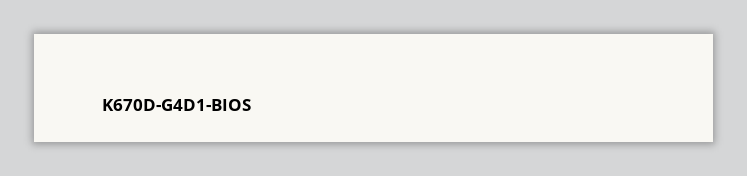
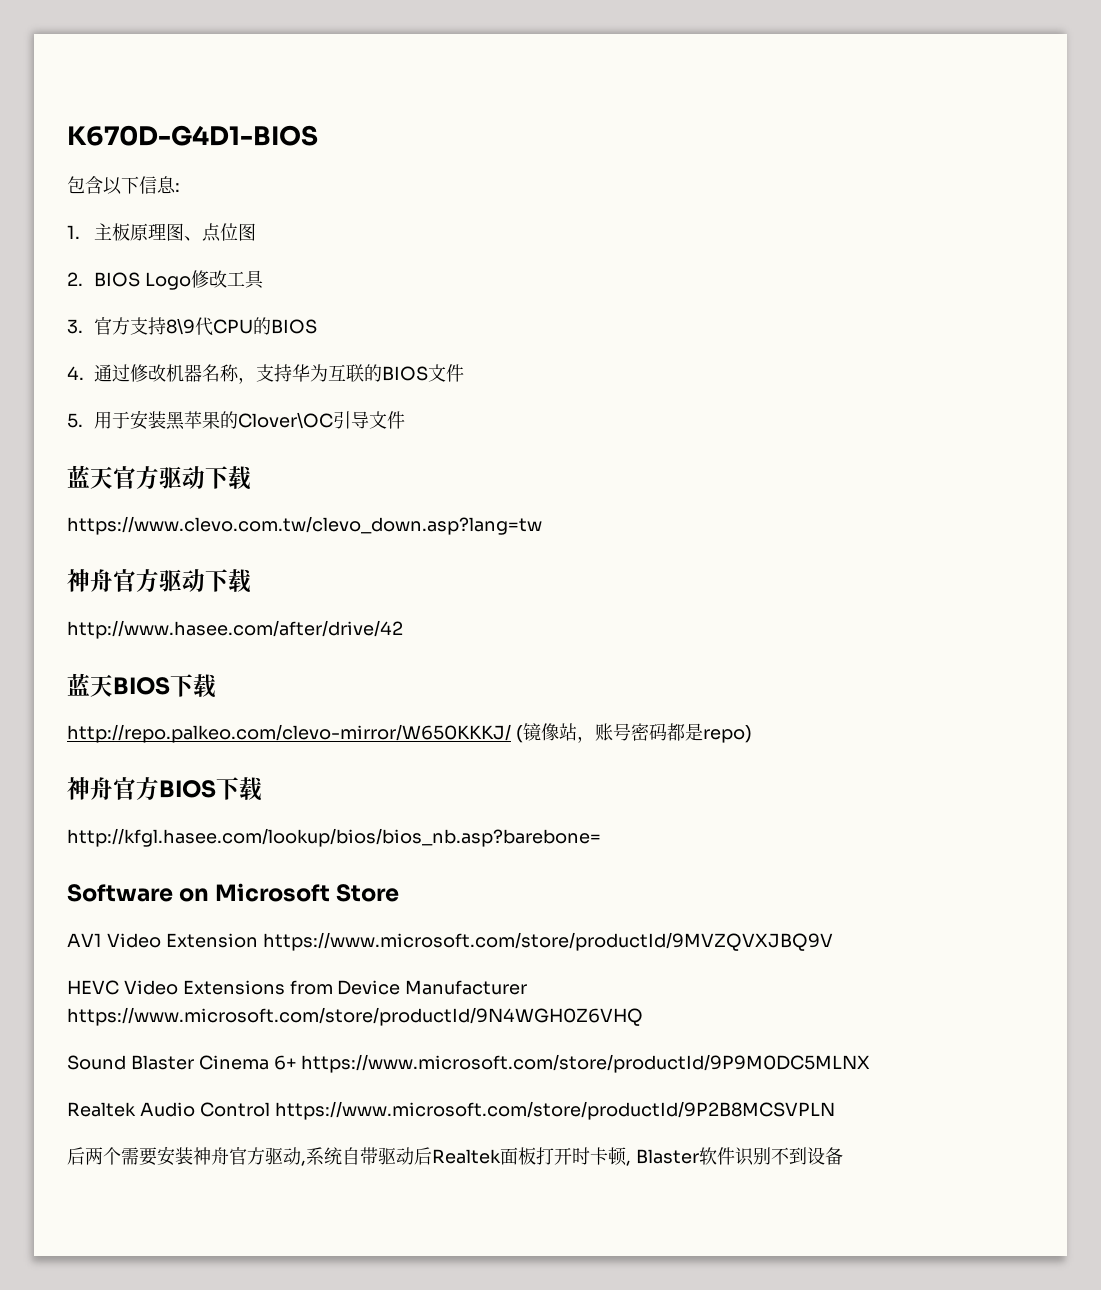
(251, 105) none -> [67,176,180,195] [67,223,257,242] [67,270,265,290] [67,317,318,336] [67,364,465,384] [67,410,406,430] [67,465,251,490] [67,516,542,535] [67,569,251,593] [67,620,403,639] [67,673,216,698] [67,723,752,743] [67,777,262,801] [67,828,601,847] [67,883,400,902] [67,932,833,951] [67,980,528,995] [67,1007,643,1026] [67,1054,871,1073] [67,1101,835,1120] [67,1146,843,1166] // 包含以下信息: // 1.主板原理图、点位图 // 2. BIOS Logo修改工具 // 3.官方支持8\9代CPU的BIOS // 4.通过修改机器名称，支持华为互联的BIOS文件 // 5.用于安装黑苹果的Clover\OC引导文件 // 蓝天官方驱动下载 // https://www.clevo.com.tw/clevo_down.asp?lang=tw // 神舟官方驱动下载 // http://www.hasee.com/after/drive/42 // 蓝天BIOS下载 // http://repo.palkeo.com/clevo-mirror/W650KKKJ/ (镜像站，账号密码都是repo) // 神舟官方BIOS下载 // http://kfgl.hasee.com/lookup/bios/bios_nb.asp?barebone= // Software on Microsoft Store // AV1 Video Extension https://www.microsoft.com/store/productId/9MVZQVXJBQ9V // HEVC Video Extensions from Device Manufacturer https://www.microsoft.com/store/productId/9N4WGH0Z6VHQ // Sound Blaster Cinema 6+ https://www.microsoft.com/store/productId/9P9M0DC5MLNX // Realtek Audio Control https://www.microsoft.com/store/productId/9P2B8MCSVPLN // 后两个需要安装神舟官方驱动,系统自带驱动后Realtek面板打开时卡顿, Blaster软件识别不到设备

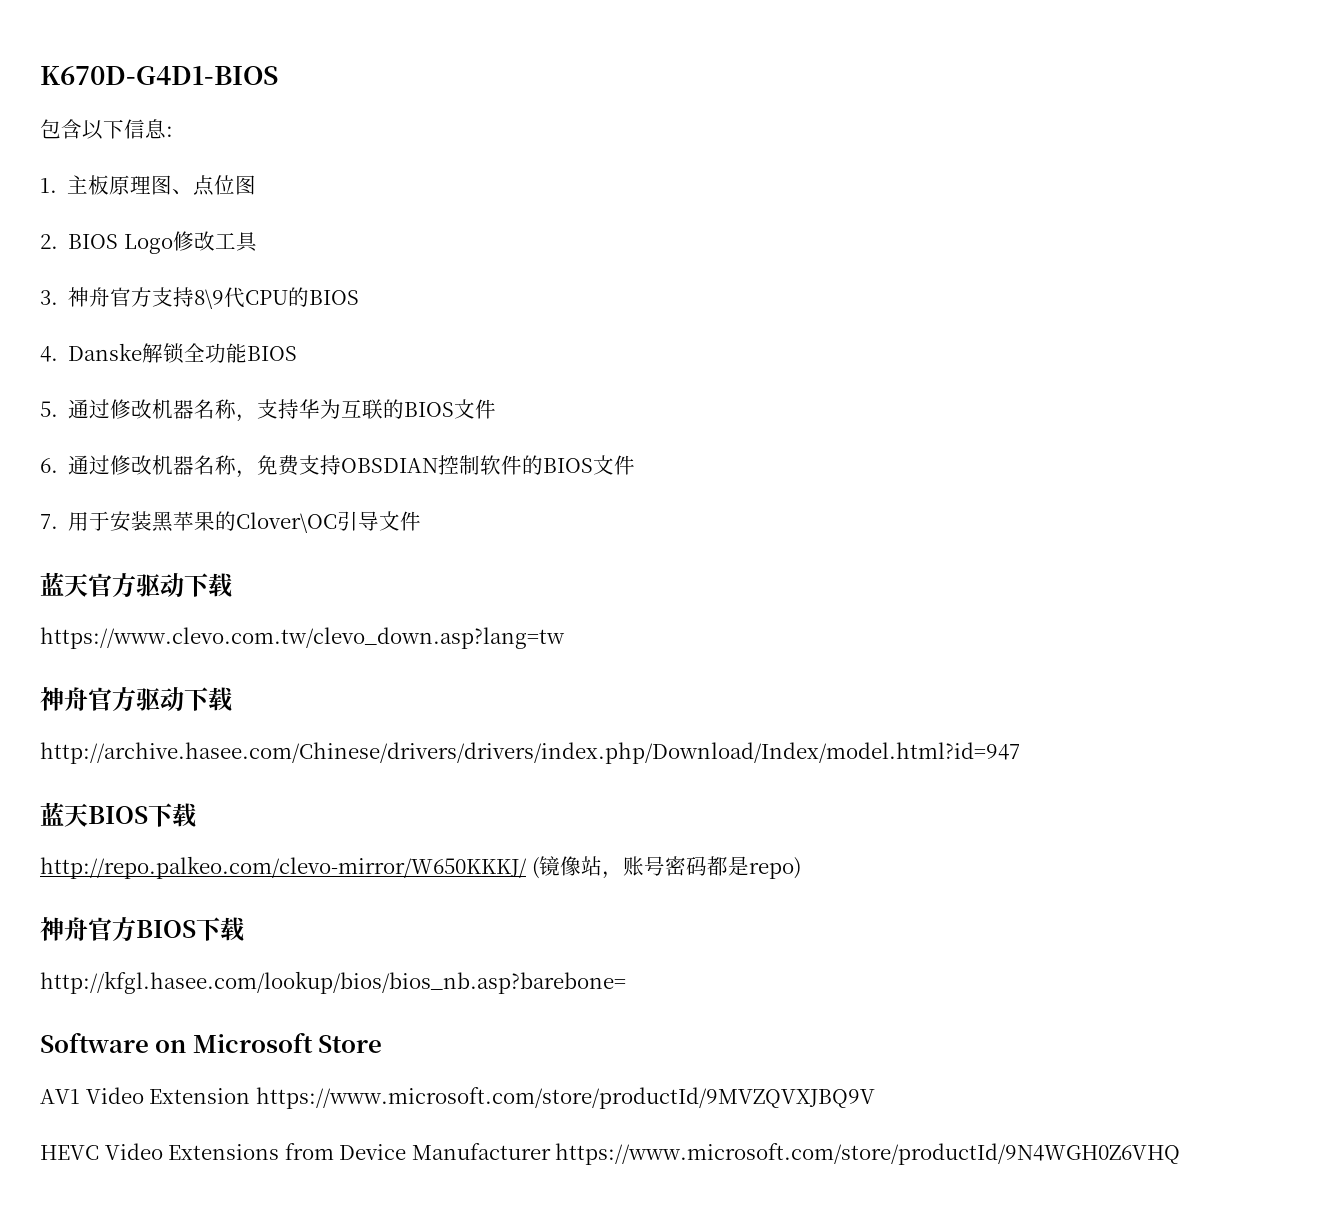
(83, 326) none -> [68,287,111,307] 神舟
(84, 373) none -> [68,343,298,364] [40,401,58,417] Danske解锁全功能BIOS // 5.
[67,413,83,428] 5. -> [40,455,636,478] [40,514,58,529] 6.通过修改机器名称，免费支持OBSDIAN控制软件的BIOS文件 // 7.
[67,620,403,639] http://www.hasee.com/after/drive/42 -> [40,742,1020,764] http://archive.hasee.com/Chinese/drivers/drivers/index.php/Download/Index/model.html?id=947
[67,1054,871,1073] [67,1101,835,1120] [67,1146,843,1166] // Sound Blaster Cinema 6+ https://www.microsoft.com/store/productId/9P9M0DC5MLNX // Realtek Audio Control https://www.microsoft.com/store/productId/9P2B8MCSVPLN // 后两个需要安装神舟官方驱动,系统自带驱动后Realtek面板打开时卡顿, Blaster软件识别不到设备 -> (1181, 1154) none

